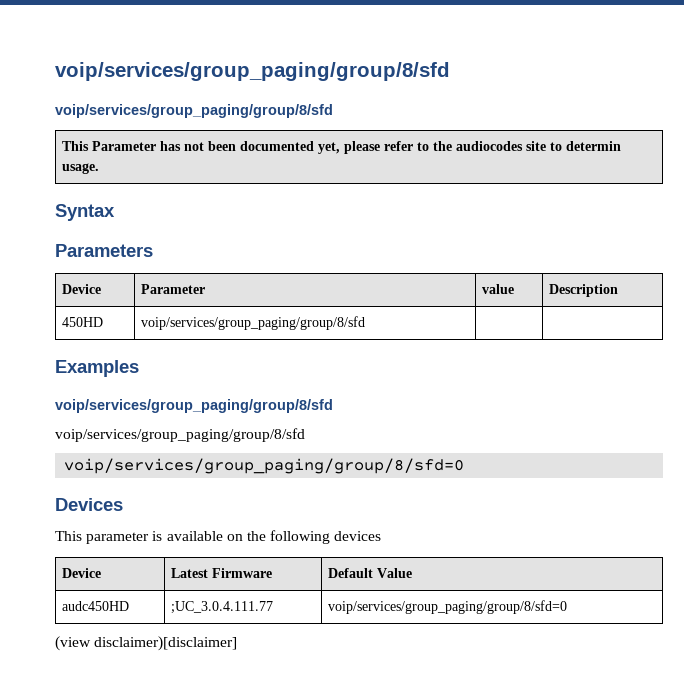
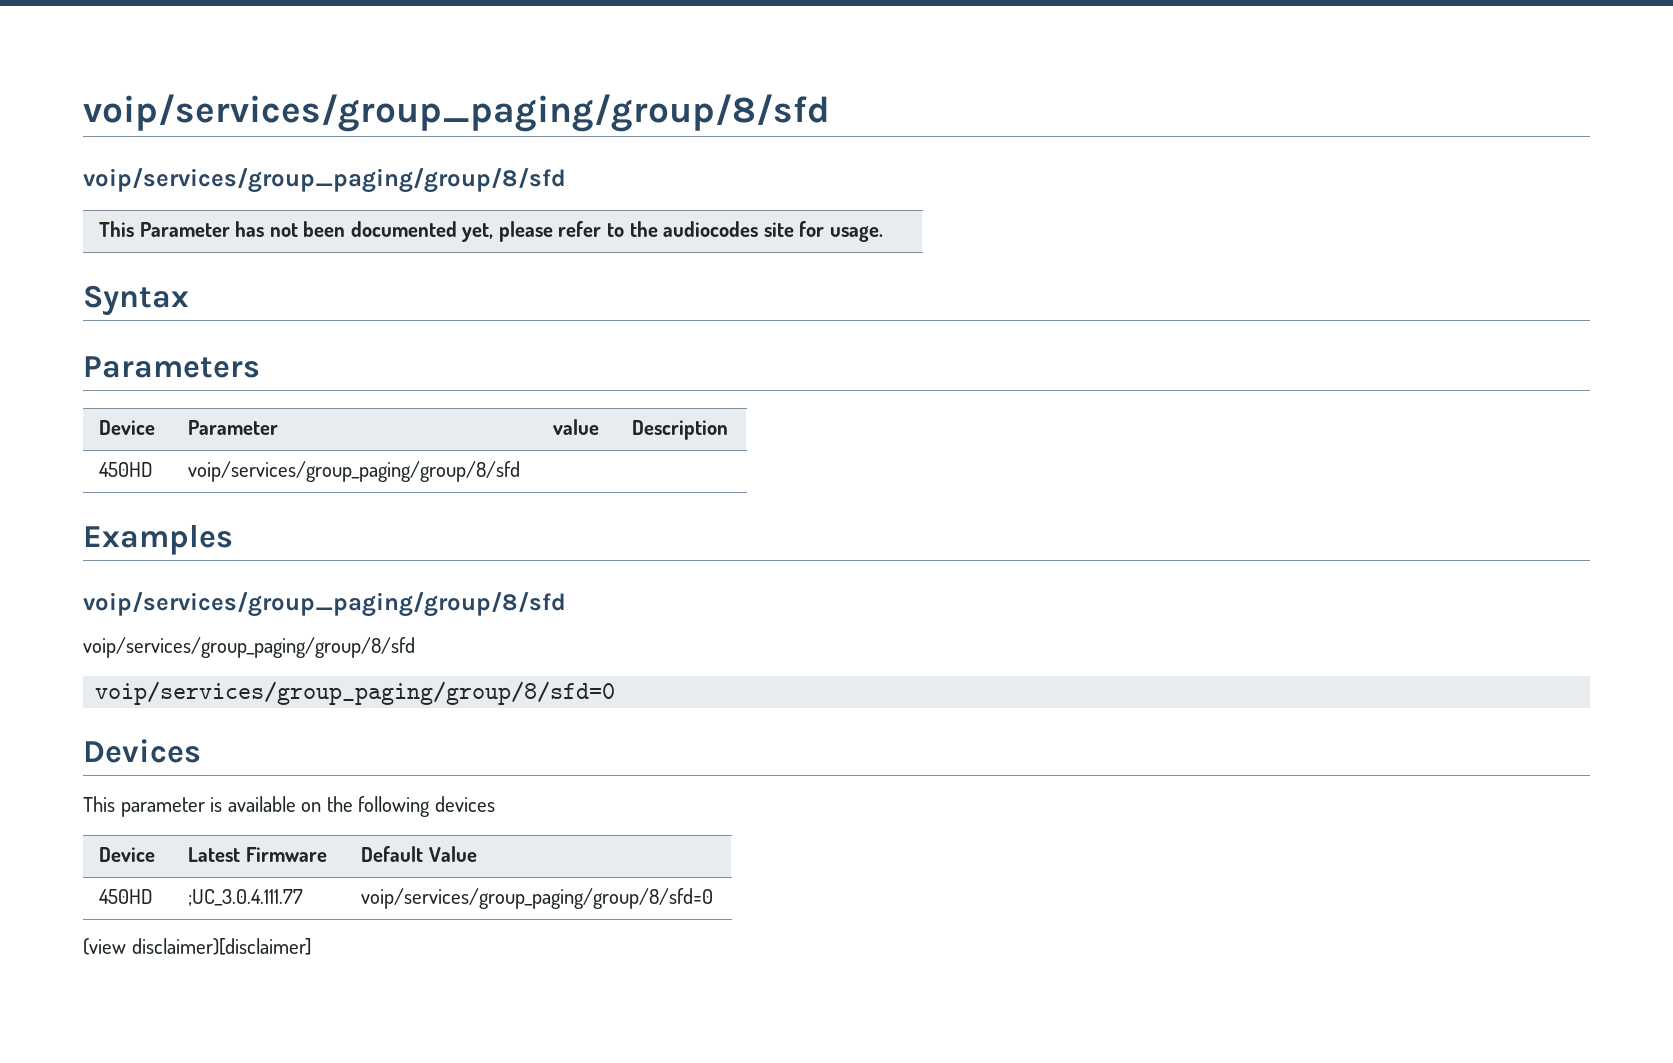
[550,141,622,151] to determin -> [799,221,825,237] for
[62,601,130,611] audc450HD -> [99,889,154,904] 450HD

